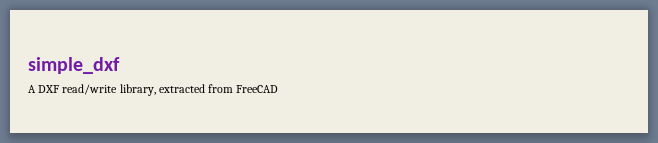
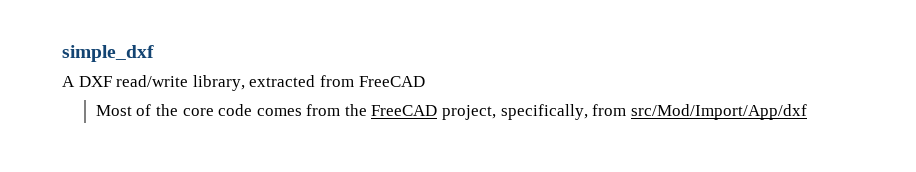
(279, 89) none -> [95,104,807,120] // Most of the core code comes from the FreeCAD project, specifically, from src/Mod/Import/App/dxf

